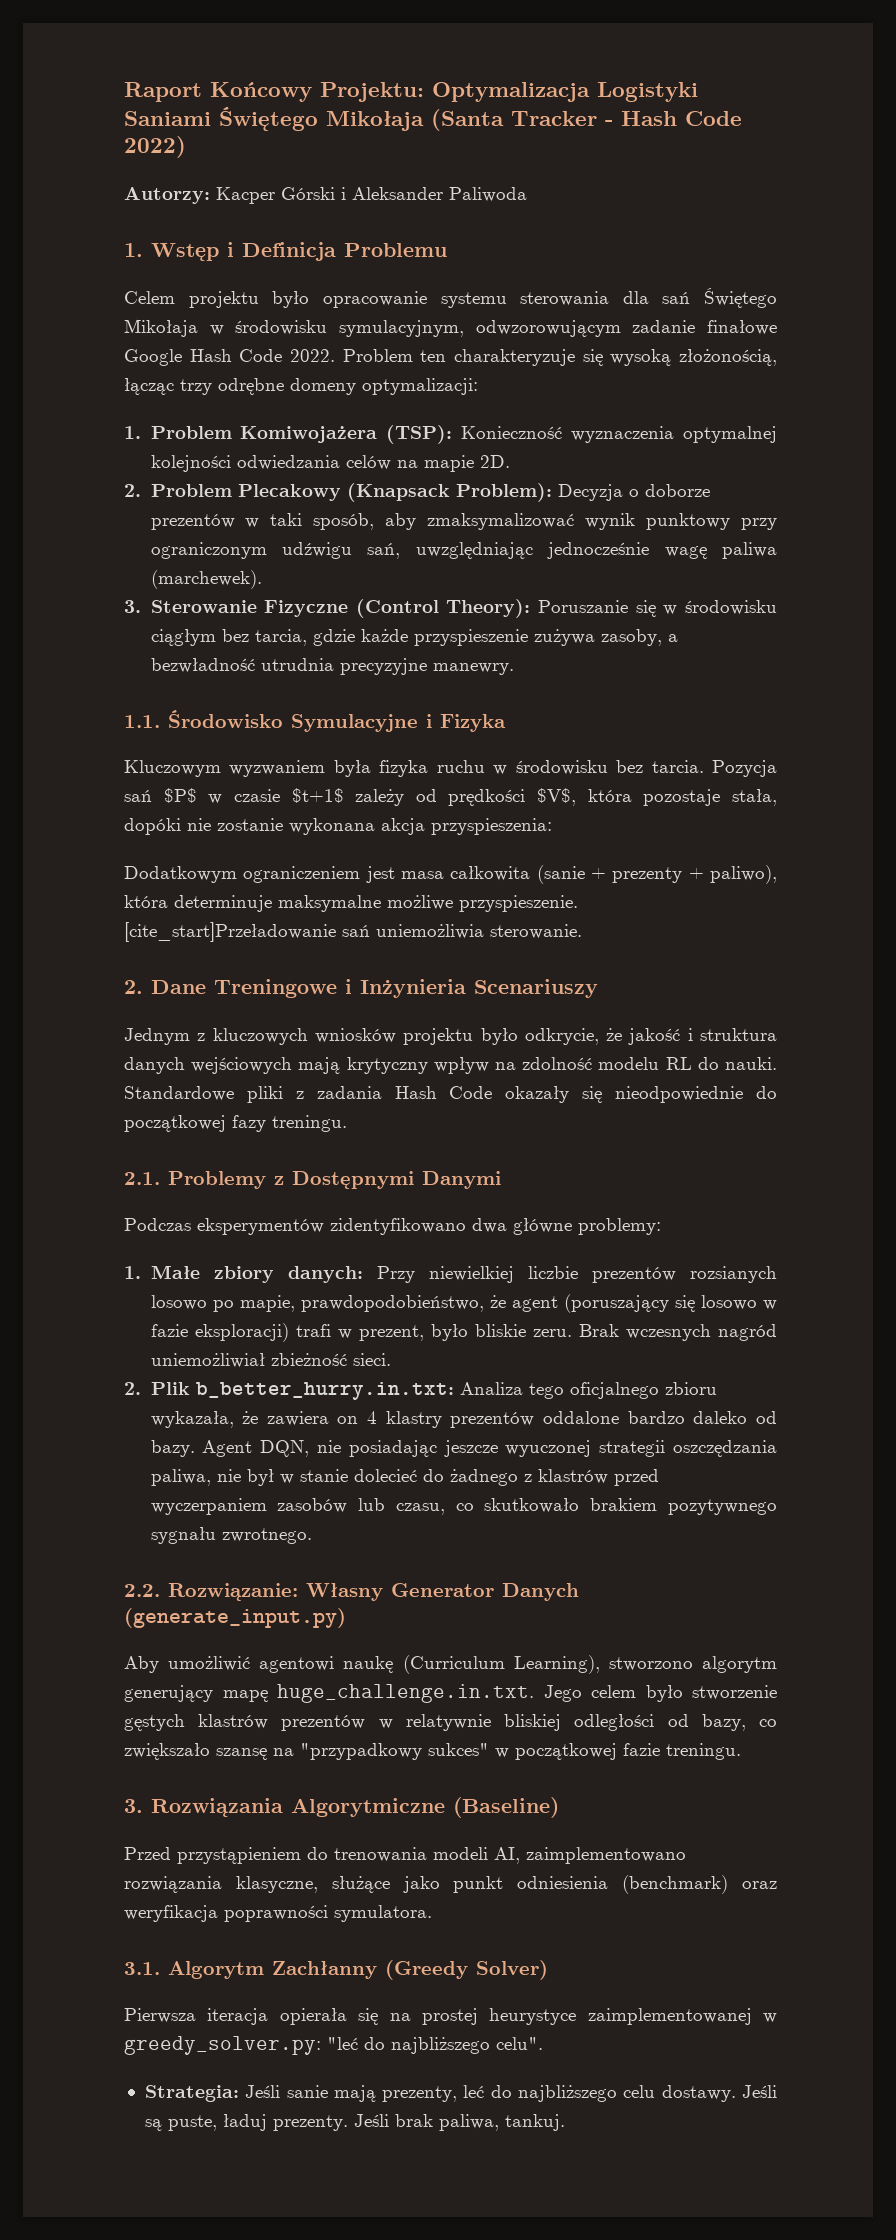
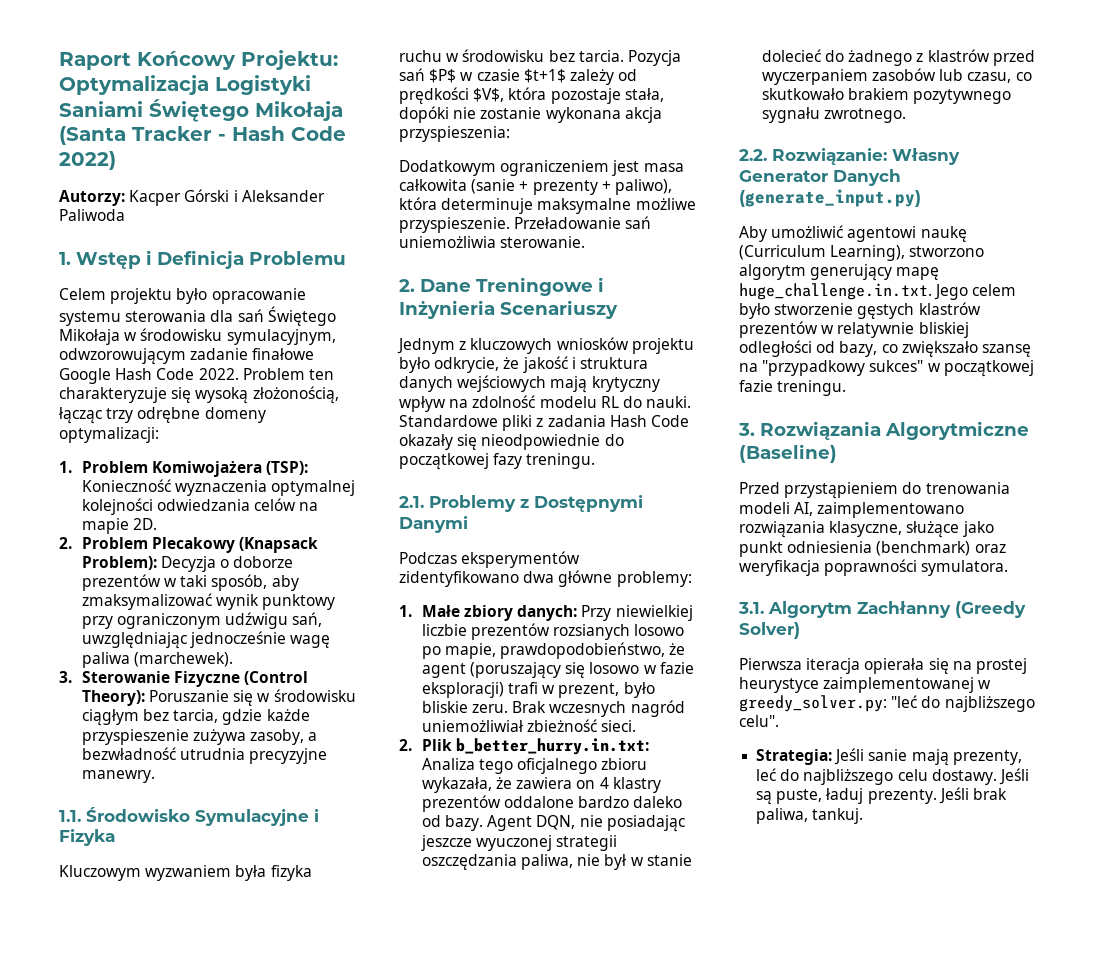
[124,922,336,942] [cite_start]Przeładowanie -> [514,217,622,229] Przeładowanie

